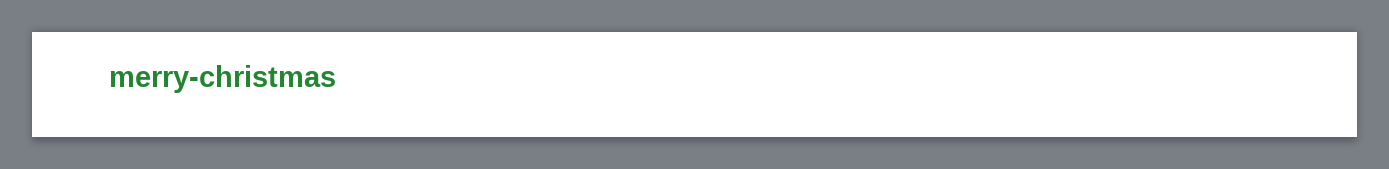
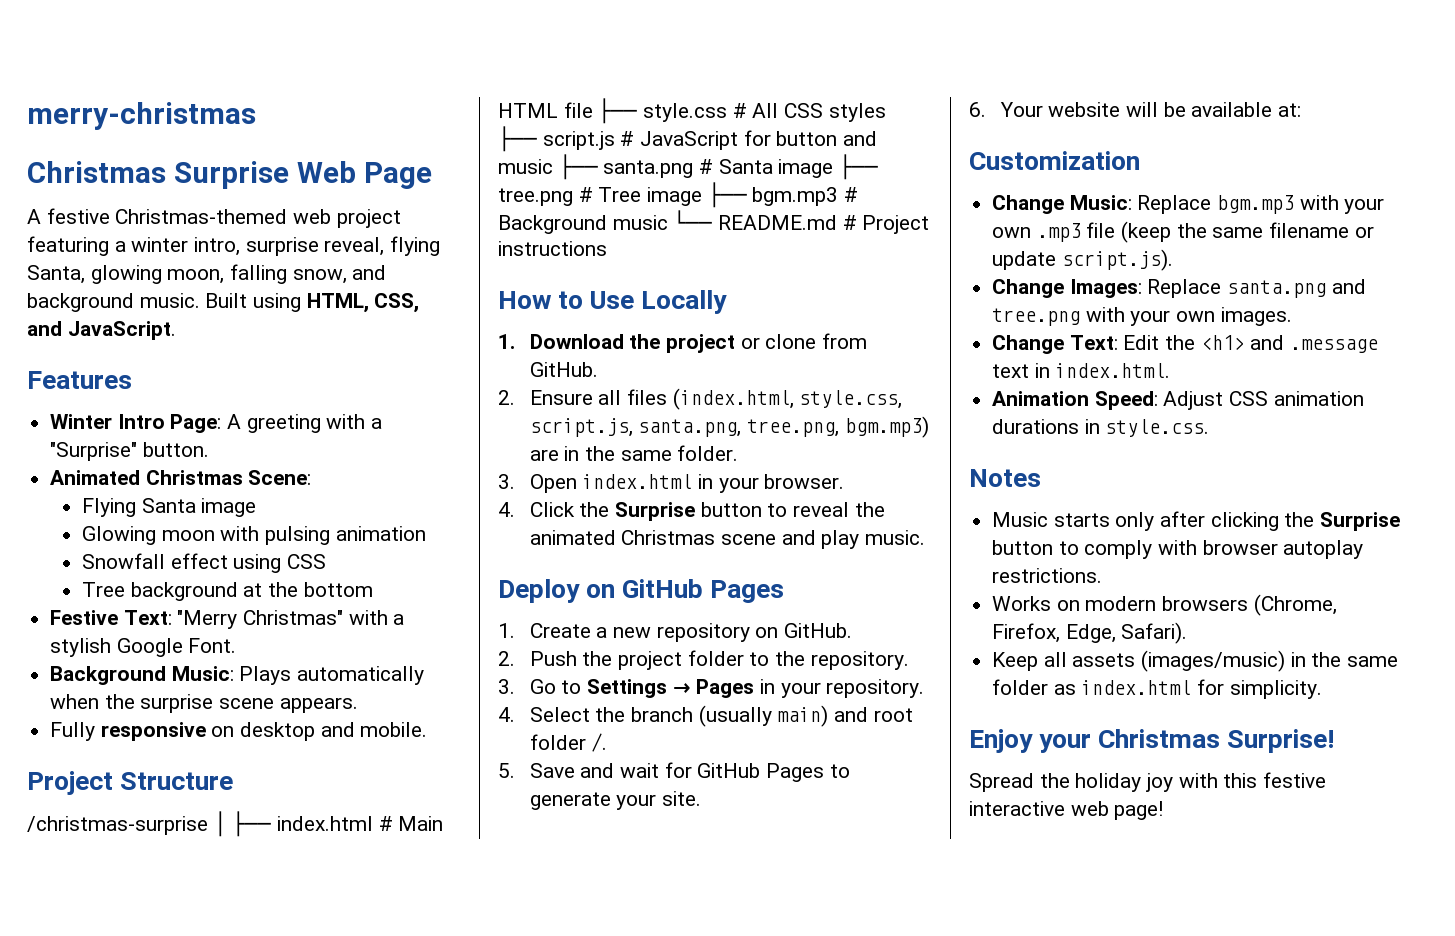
(336, 79) none -> [27,161,432,189] [27,208,401,228] [27,236,441,256] [27,264,387,284] [27,293,420,313] [27,321,176,340] [27,371,132,389] [50,414,383,433] [50,442,209,461] [50,470,312,485] [81,498,257,517] [81,526,426,545] [81,553,326,573] [81,582,373,601] [50,610,405,629] [50,638,237,657] [50,666,425,685] [50,694,358,713] [50,722,428,741] [27,771,234,795] [27,811,444,837] [498,98,886,124] [498,126,878,152] [498,154,879,180] [498,182,859,208] [498,210,930,234] [498,241,607,256] [498,290,728,314] [498,333,868,353] [529,362,598,377] [498,388,903,410] [529,416,929,438] [529,445,739,461] [498,474,845,493] [498,502,885,521] [529,530,926,549] [498,579,785,603] [498,623,853,642] [498,650,909,670] [498,679,925,698] [498,705,913,727] [529,733,608,752] [498,762,850,782] [529,791,702,810] [969,102,1302,117] [969,151,1140,170] [992,195,1385,214] [992,221,1374,243] [992,249,1173,271] [992,279,1366,298] [992,307,1292,326] [992,335,1379,354] [992,363,1171,378] [992,391,1364,410] [992,419,1210,437] [969,469,1041,487] [992,511,1401,531] [992,540,1364,559] [992,568,1103,583] [992,594,1337,616] [992,622,1188,644] [992,650,1399,672] [992,679,1322,699] [969,729,1335,753] [969,772,1327,792] [969,801,1164,820] // Christmas Surprise Web Page // A festive Christmas-themed web project featuring a winter intro, surprise reveal, flying Santa, glowing moon, falling snow, and background music. Built using HTML, CSS, and JavaScript. // Features // Winter Intro Page: A greeting with a "Surprise" button. // Animated Christmas Scene: // Flying Santa image // Glowing moon with pulsing animation // Snowfall effect using CSS // Tree background at the bottom // Festive Text: "Merry Christmas" with a stylish Google Font. // Background Music: Plays automatically when the surprise scene appears. // Fully responsive on desktop and mobile. // Project Structure // /christmas-surprise │ ├── index.html # Main HTML file ├── style.css # All CSS styles ├── script.js # JavaScript for button and music ├── santa.png # Santa image ├── tree.png # Tree image ├── bgm.mp3 # Background music └── README.md # Project instructions // How to Use Locally // 1. Download the project or clone from GitHub. // 2. Ensure all files (index.html, style.css, script.js, santa.png, tree.png, bgm.mp3) are in the same folder. // 3. Open index.html in your browser. // 4. Click the Surprise button to reveal the animated Christmas scene and play music. // Deploy on GitHub Pages // 1. Create a new repository on GitHub. // 2. Push the project folder to the repository. // 3. Go to Settings → Pages in your repository. // 4. Select the branch (usually main) and root folder /. // 5. Save and wait for GitHub Pages to generate your site. // 6. Your website will be available at: // Customization // Change Music: Replace bgm.mp3 with your own .mp3 file (keep the same filename or update script.js). // Change Images: Replace santa.png and tree.png with your own images. // Change Text: Edit the <h1> and .message text in index.html. // Animation Speed: Adjust CSS animation durations in style.css. // Notes // Music starts only after clicking the Surprise button to comply with browser autoplay restrictions. // Works on modern browsers (Chrome, Firefox, Edge, Safari). // Keep all assets (images/music) in the same folder as index.html for simplicity. // Enjoy your Christmas Surprise! // Spread the holiday joy with this festive interactive web page!

